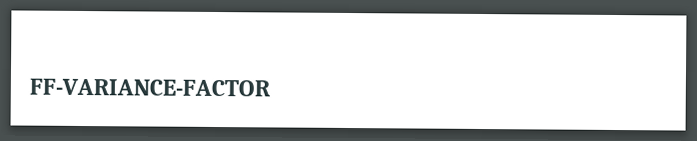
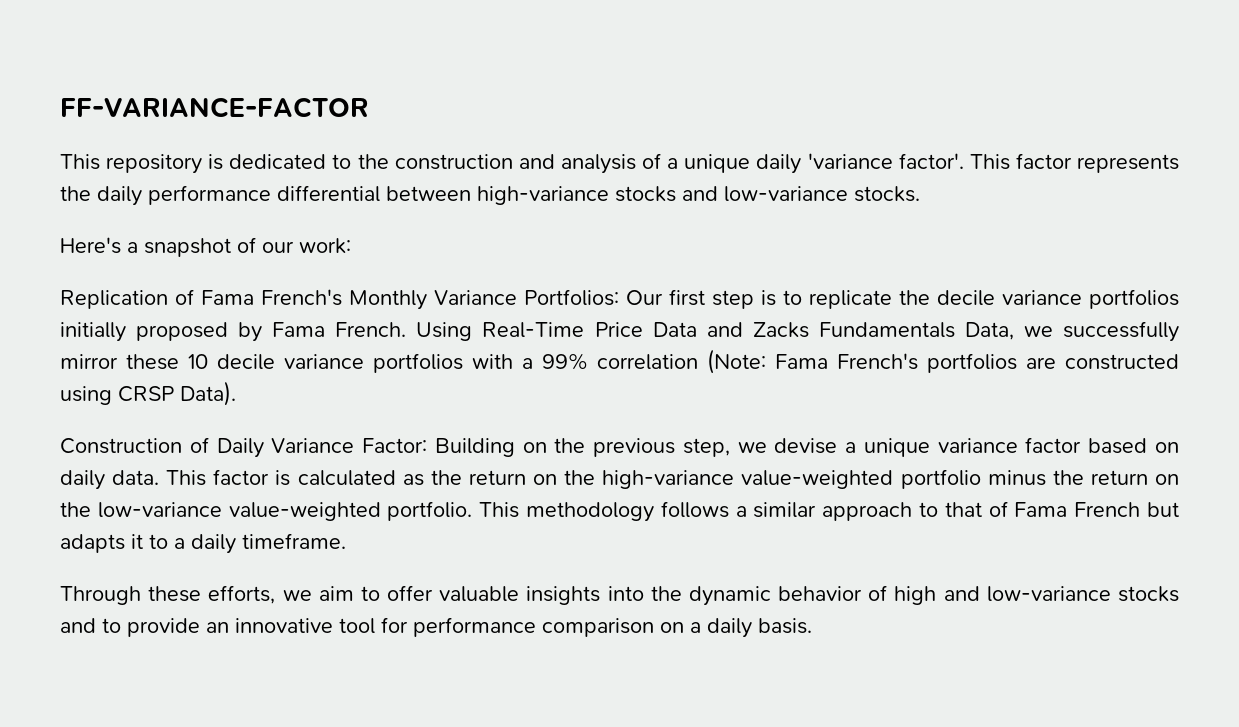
(271, 87) none -> [60,153,1179,174] [60,185,920,206] [60,237,351,257] [60,289,1179,310] [60,321,1179,342] [60,349,1179,374] [60,381,236,406] [60,437,1179,458] [60,469,1179,490] [60,501,1179,522] [60,533,346,554] [60,585,1179,606] [60,617,812,638] // This repository is dedicated to the construction and analysis of a unique daily 'variance factor'. This factor represents the daily performance differential between high-variance stocks and low-variance stocks. // Here's a snapshot of our work: // Replication of Fama French's Monthly Variance Portfolios: Our first step is to replicate the decile variance portfolios initially proposed by Fama French. Using Real-Time Price Data and Zacks Fundamentals Data, we successfully mirror these 10 decile variance portfolios with a 99% correlation (Note: Fama French's portfolios are constructed using CRSP Data). // Construction of Daily Variance Factor: Building on the previous step, we devise a unique variance factor based on daily data. This factor is calculated as the return on the high-variance value-weighted portfolio minus the return on the low-variance value-weighted portfolio. This methodology follows a similar approach to that of Fama French but adapts it to a daily timeframe. // Through these efforts, we aim to offer valuable insights into the dynamic behavior of high and low-variance stocks and to provide an innovative tool for performance comparison on a daily basis.

